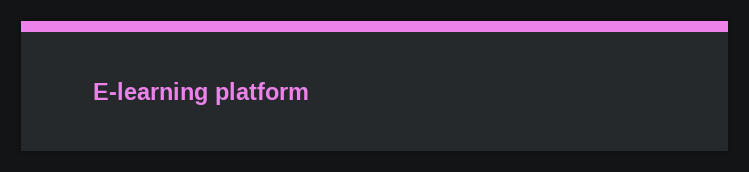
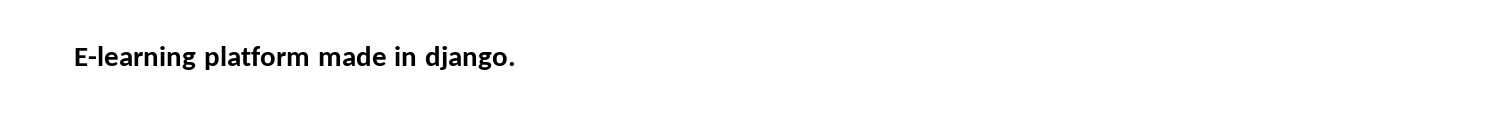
(309, 93) none -> [317,46,517,70] made in django.

